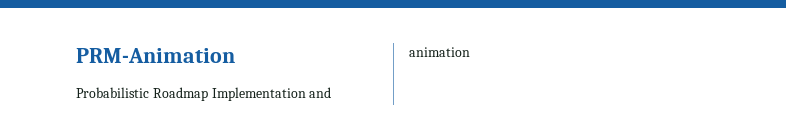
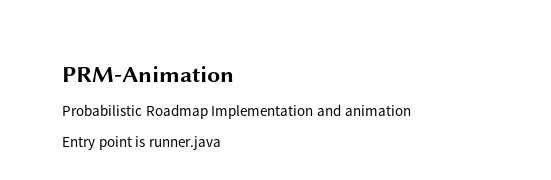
(470, 52) none -> [62,136,221,150] // Entry point is runner.java

